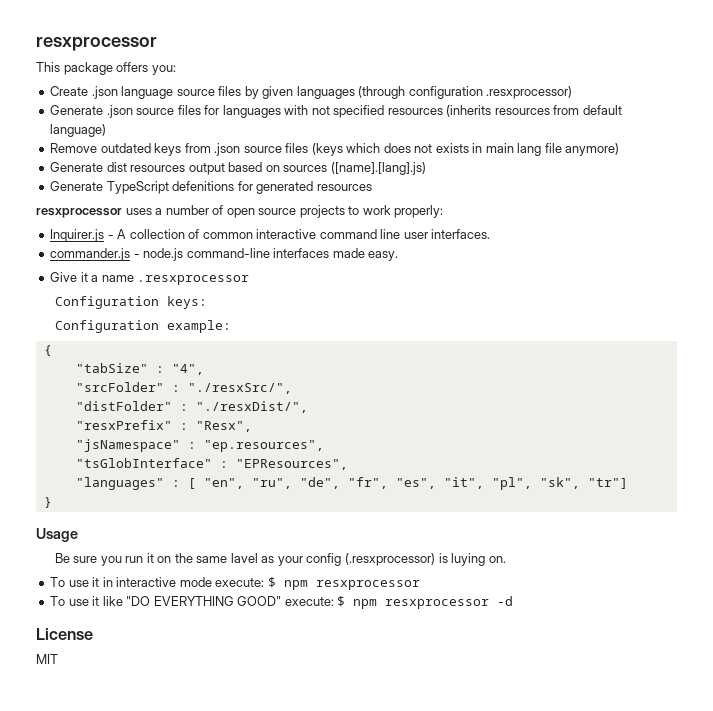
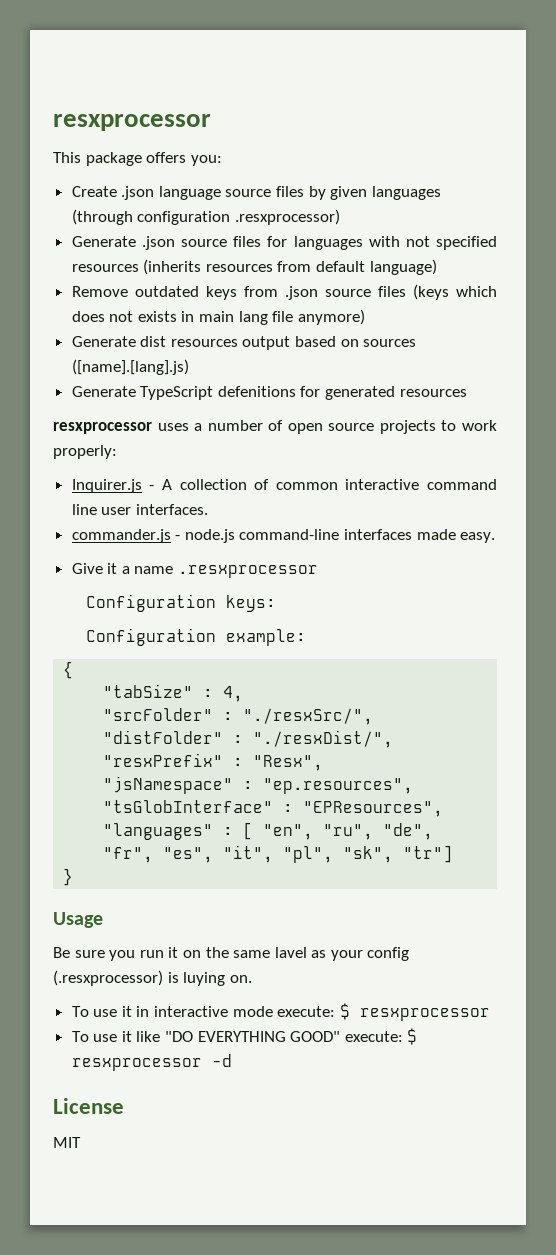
[171,364,204,375] "4", -> [223,686,244,702] 4,
[283,580,308,590] npm -> (350, 1011) none
[353,599,378,609] npm -> (418, 1036) none

